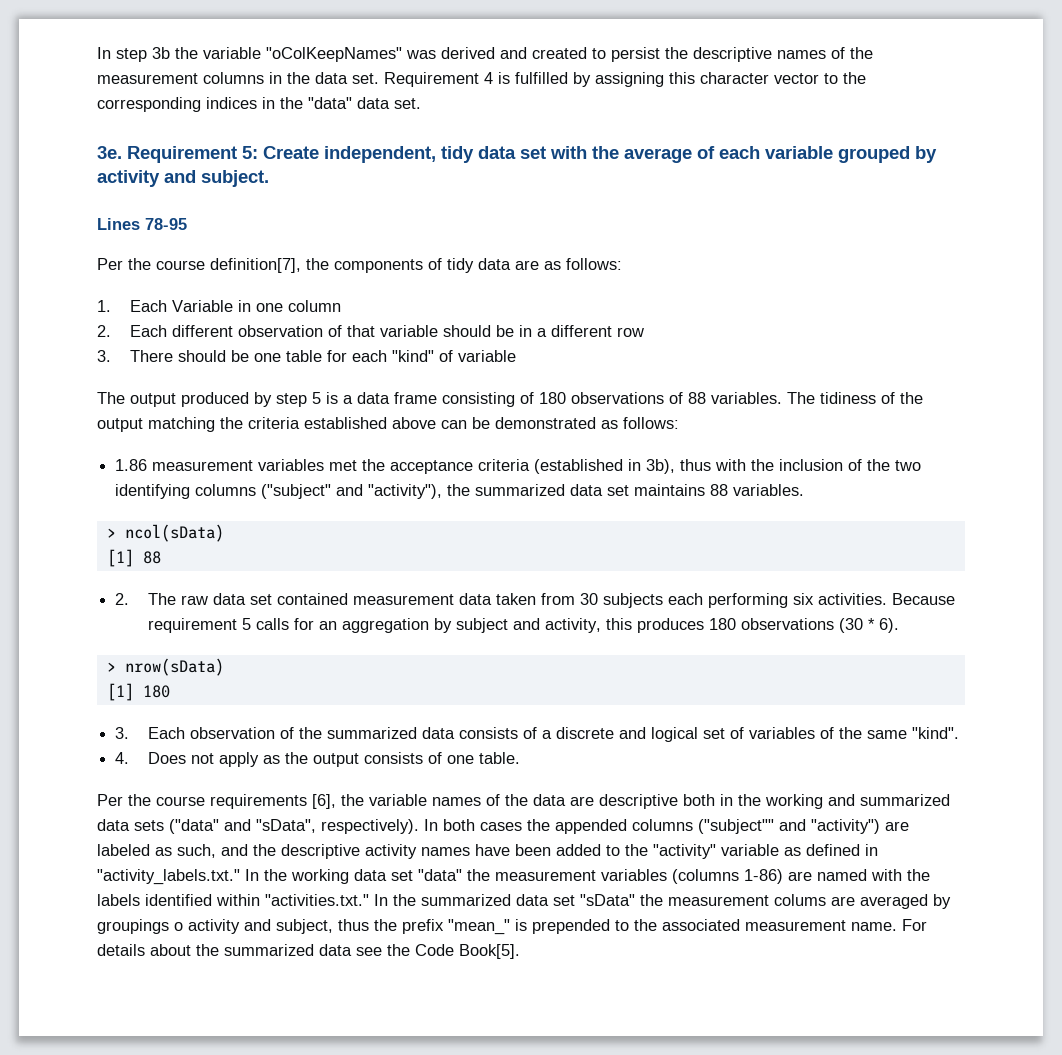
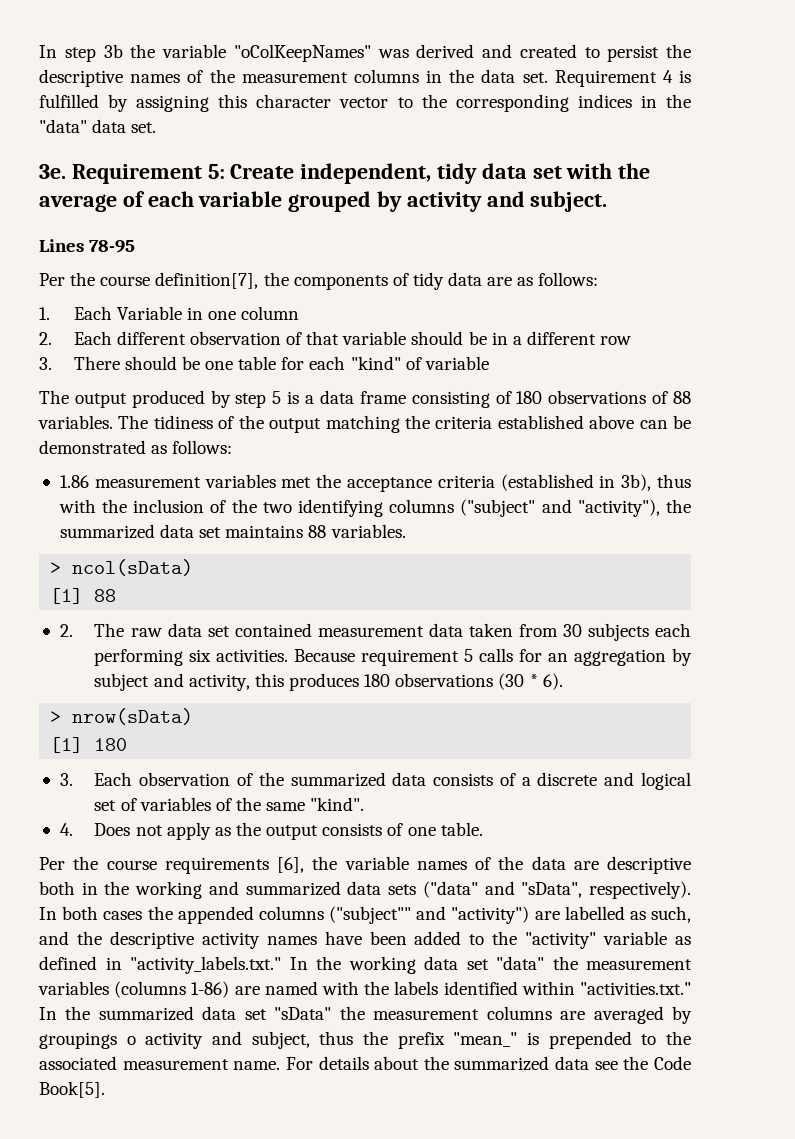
[97,844,150,856] labeled -> [564,906,625,920] labelled
[774,894,826,906] colums -> [486,1006,552,1020] columns

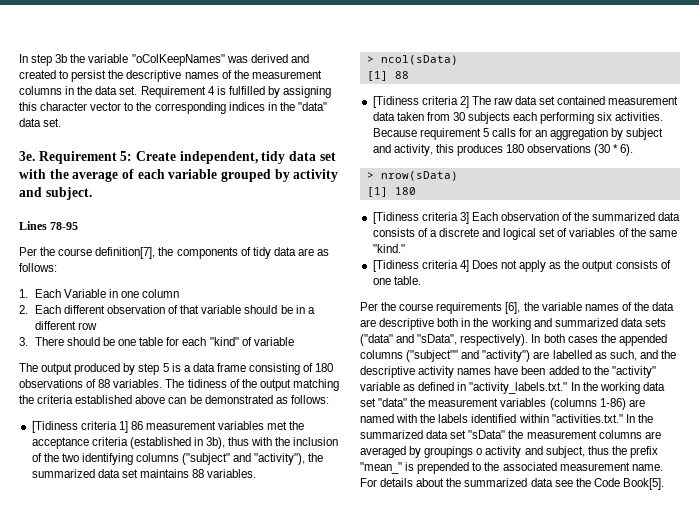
[59,475,89,488] 1.86 -> [31,421,143,433] [Tidiness criteria 1] 86
[59,624,73,637] 2. -> [372,96,469,108] [Tidiness criteria 2]
[59,773,73,786] 3. -> [372,212,469,224] [Tidiness criteria 3]
[310,797,365,811] [59,823,73,836] "kind". // 4. -> [372,244,405,253] [372,260,469,272] "kind." // [Tidiness criteria 4]

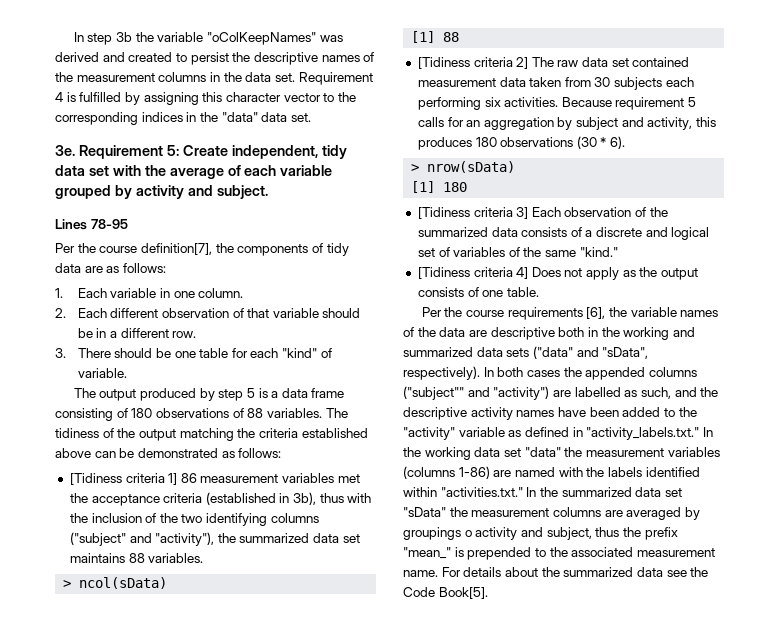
[63,289,106,298] Variable -> [110,288,157,298] variable
[142,289,180,298] column -> [198,288,244,298] column.
[77,322,97,330] row -> [172,331,197,338] row.
[253,337,294,346] variable -> [77,368,127,378] variable.

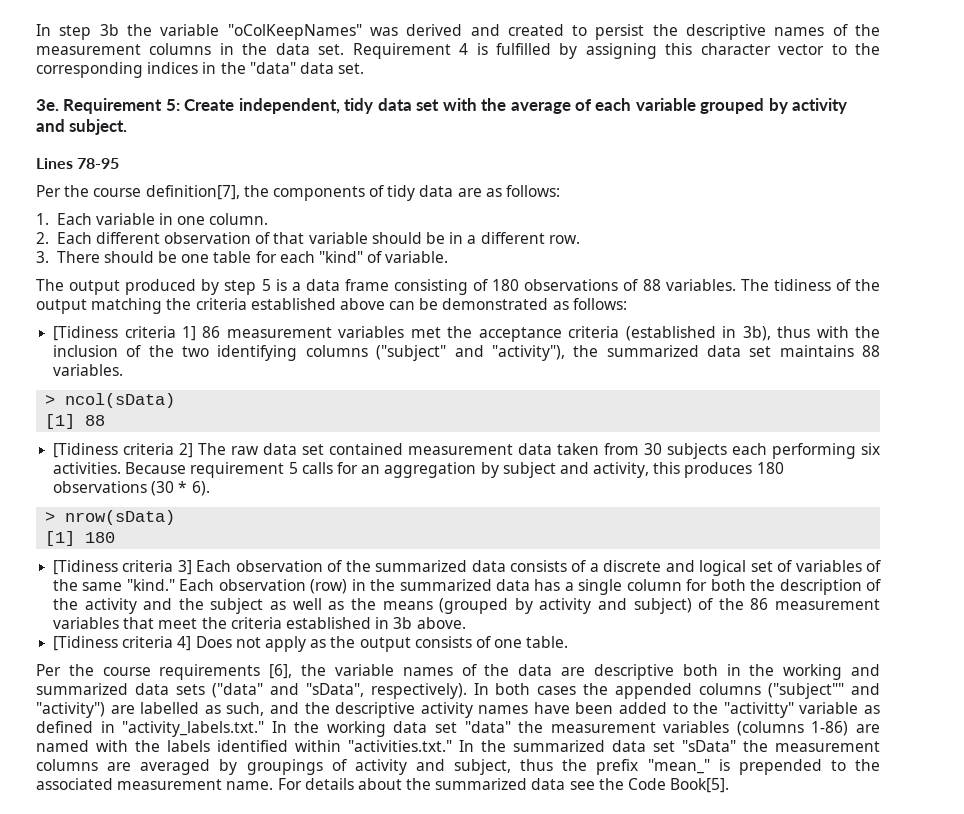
(618, 252) none -> [179,579,882,595] [53,598,881,614] [53,617,466,629] Each observation (row) in the summarized data has a single column for both the description of the activity and the subject as well as the means (grouped by activity and subject) of the 86 measurement variables that meet the criteria established in 3b above.
[403,427,455,440] "activity" -> [723,702,794,718] "activitty"
[464,530,472,537] o -> [331,759,347,771] of

